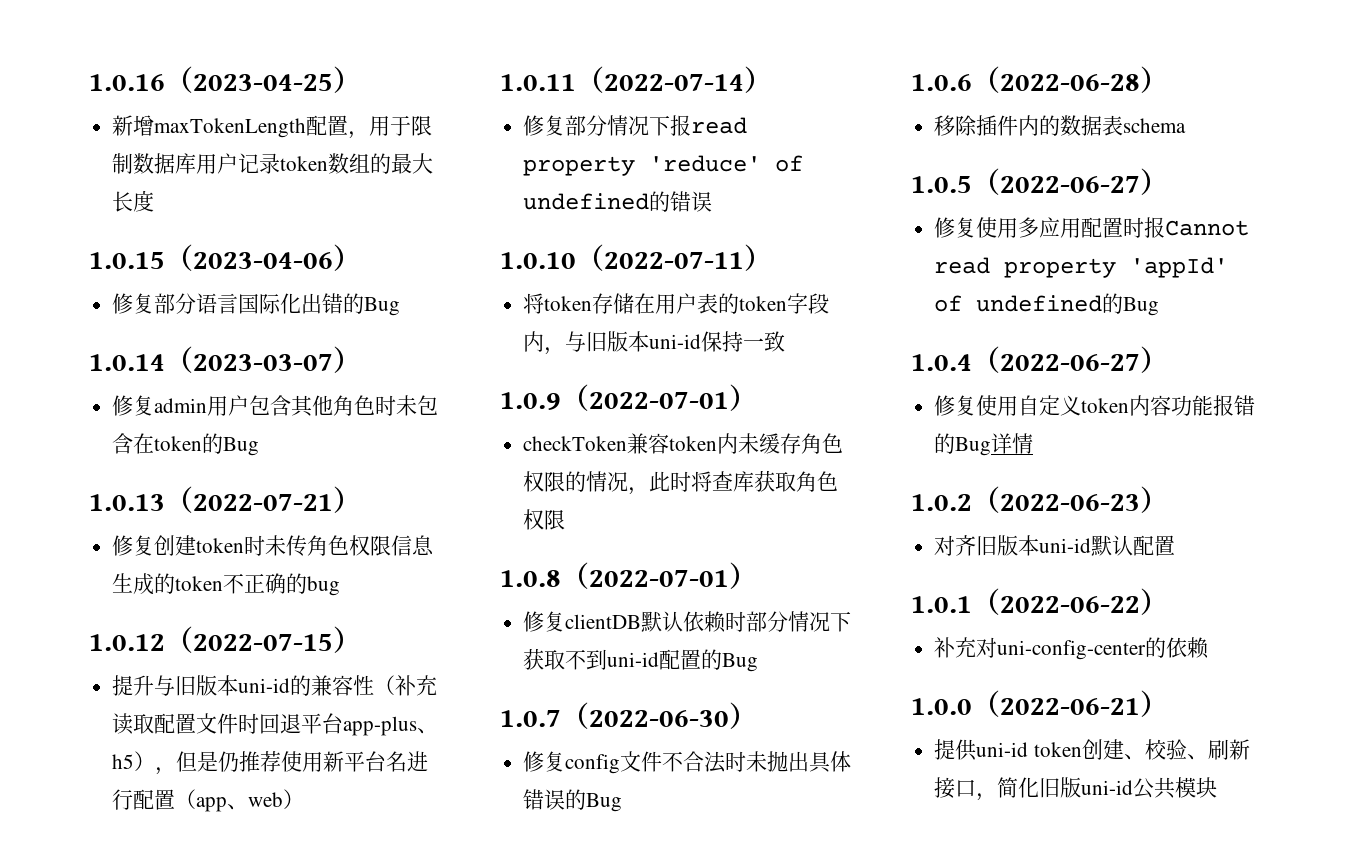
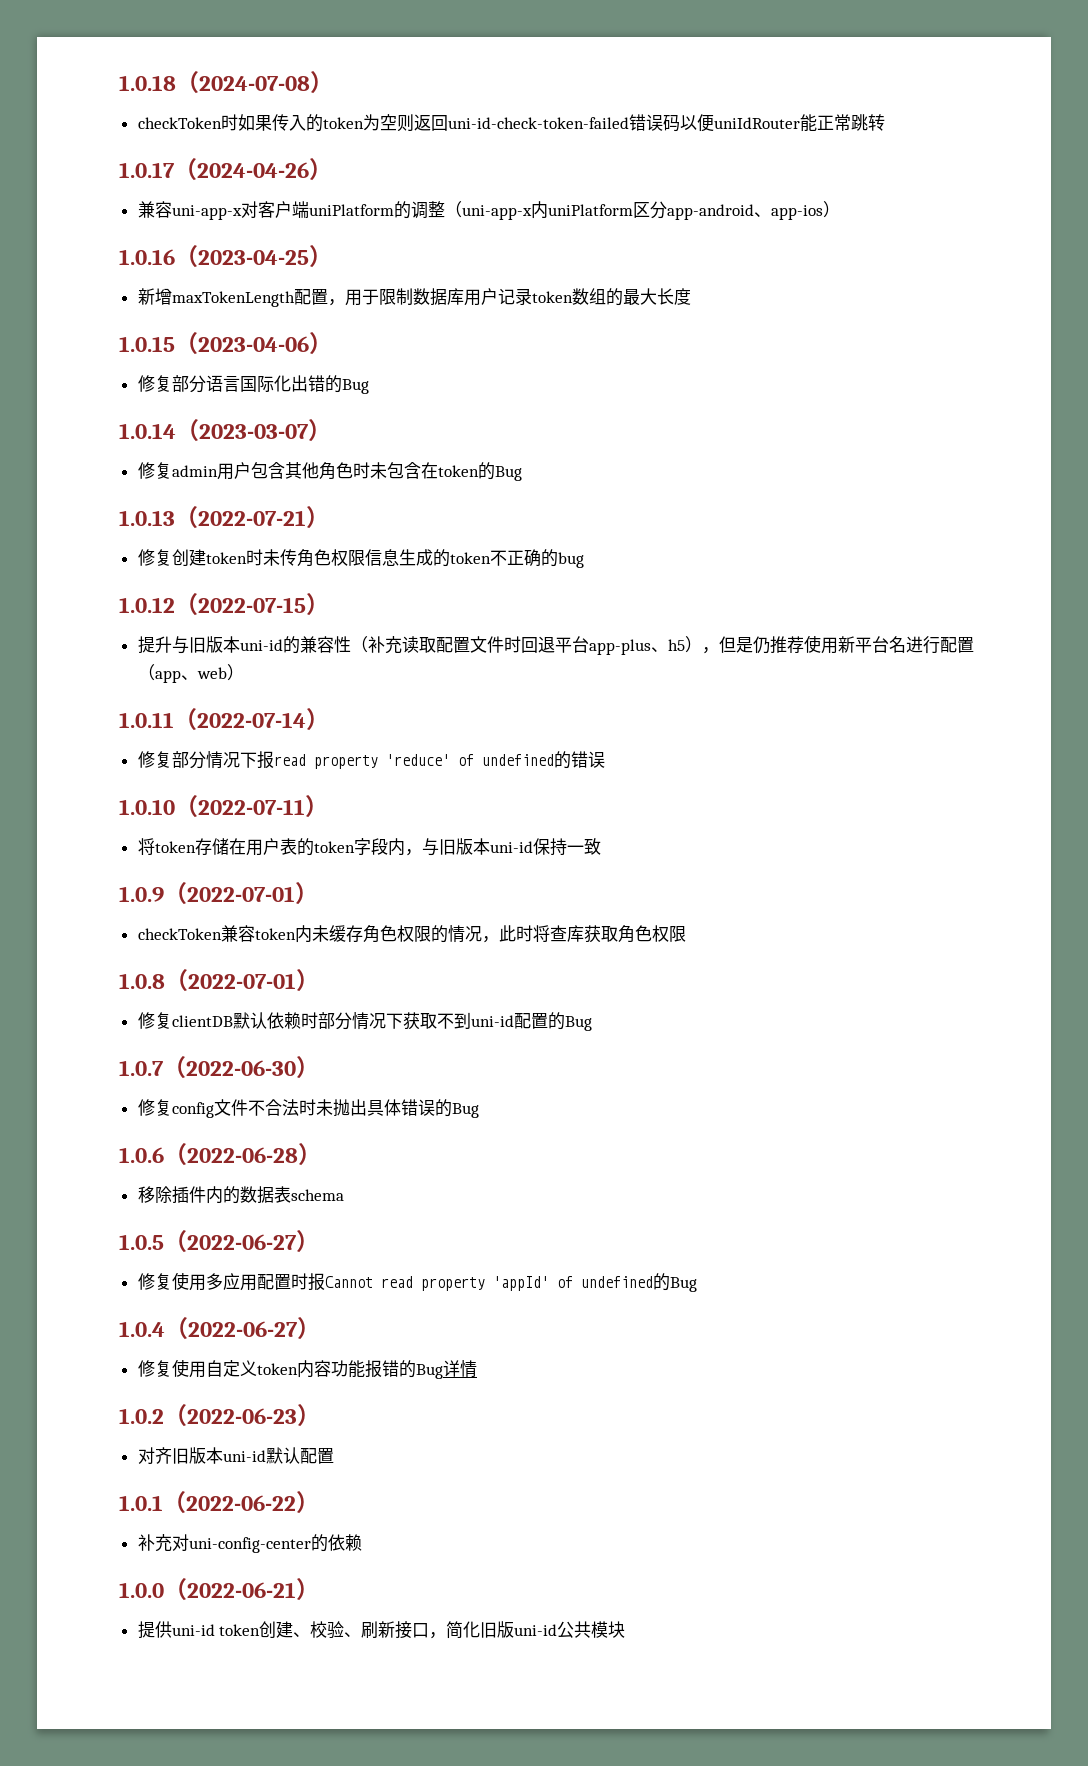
(89, 82) none -> [119,71,333,94] [137,114,885,132] [119,158,332,181] [137,201,840,220] 1.0.18（2024-07-08） // checkToken时如果传入的token为空则返回uni-id-check-token-failed错误码以便uniIdRouter能正常跳转 // 1.0.17（2024-04-26） // 兼容uni-app-x对客户端uniPlatform的调整（uni-app-x内uniPlatform区分app-android、app-ios） //

